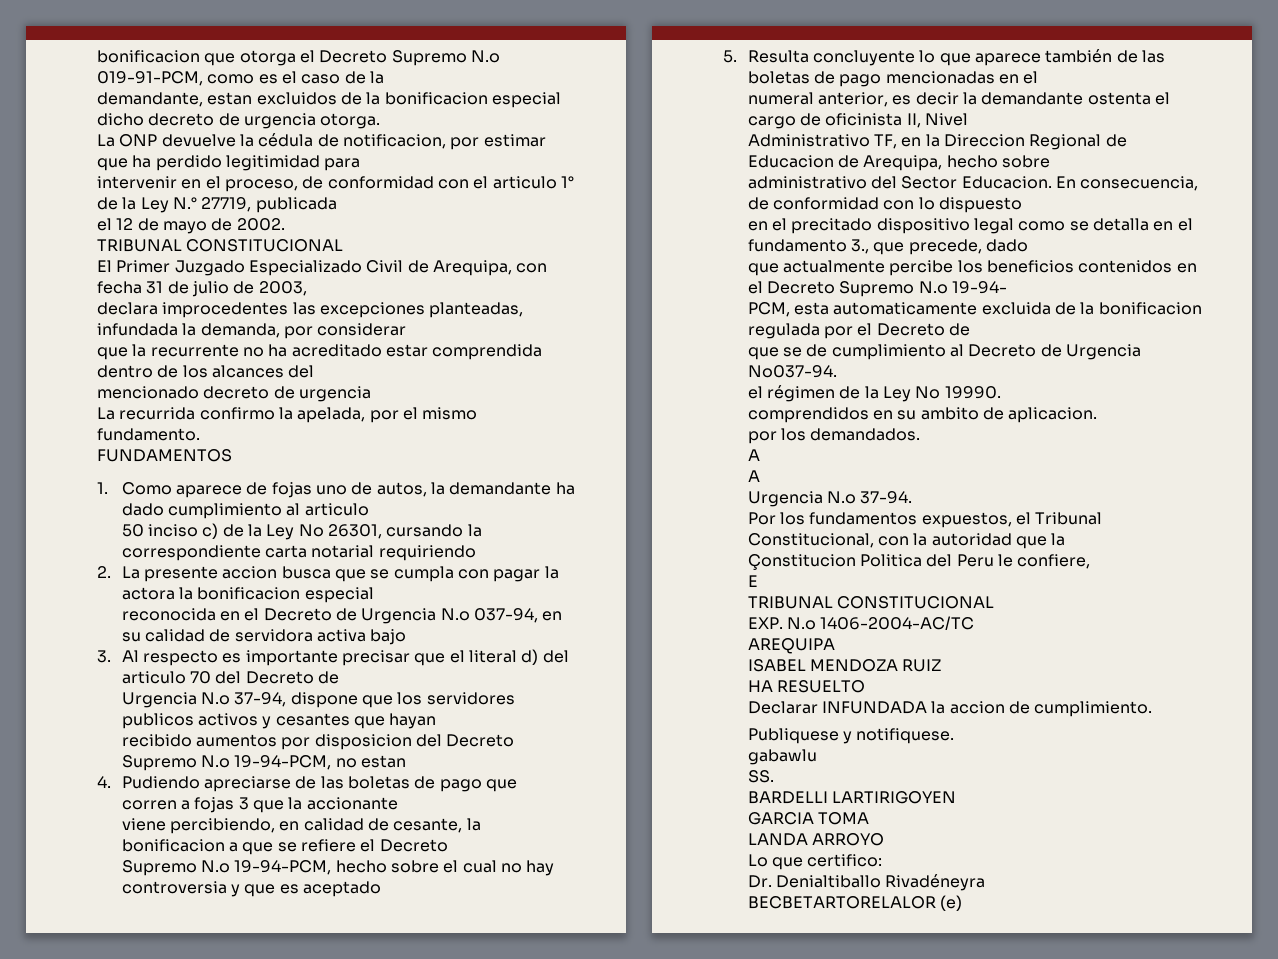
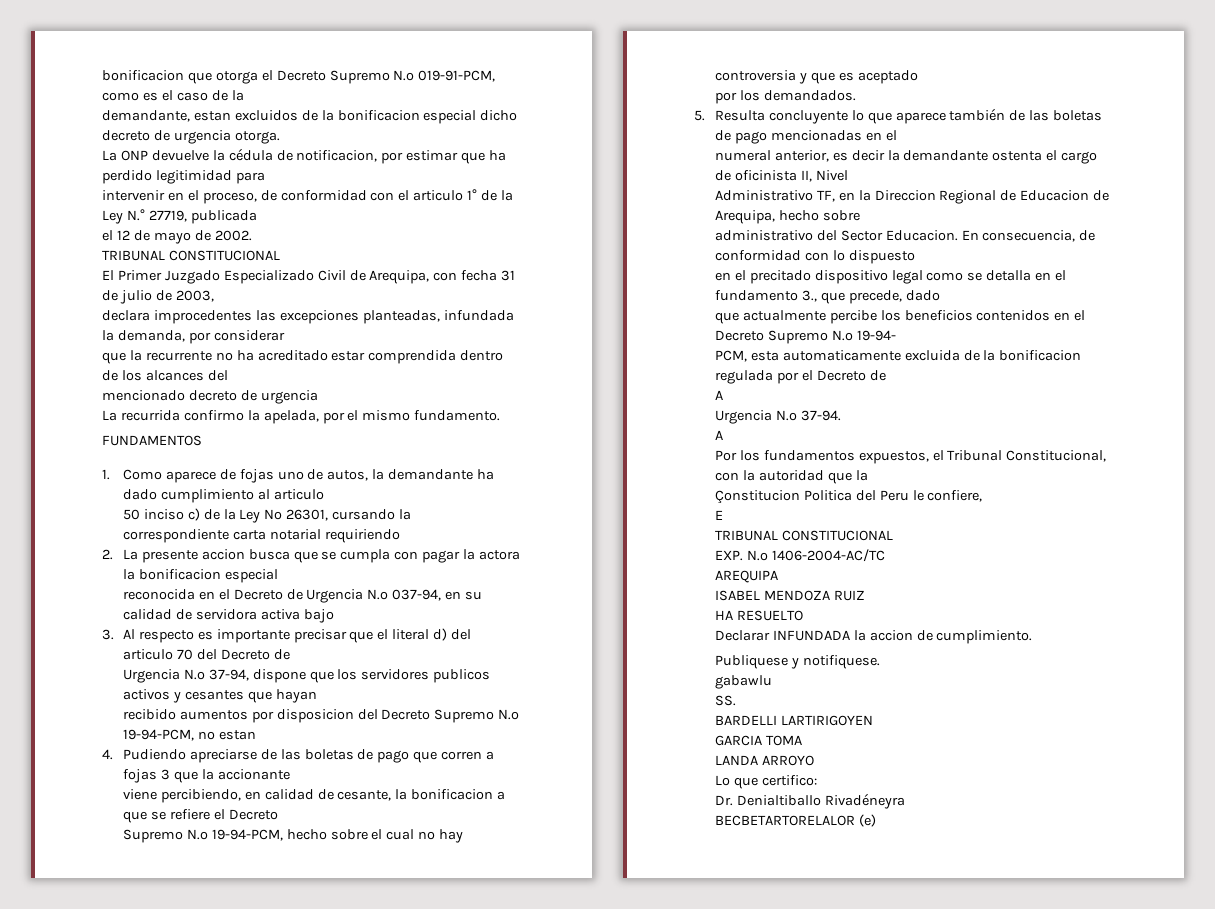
(381, 889) none -> [714,90,856,104] // por los demandados.
[747,344,1141,360] [747,365,837,378] [747,385,1001,402] [747,407,1098,423] [747,428,921,444] [747,449,760,461] // que se de cumplimiento al Decreto de Urgencia No037-94. // el régimen de la Ley No 19990. // comprendidos en su ambito de aplicacion. // por los demandados. // A -> (886, 375) none
(913, 497) none -> [714,430,723,440] // A

